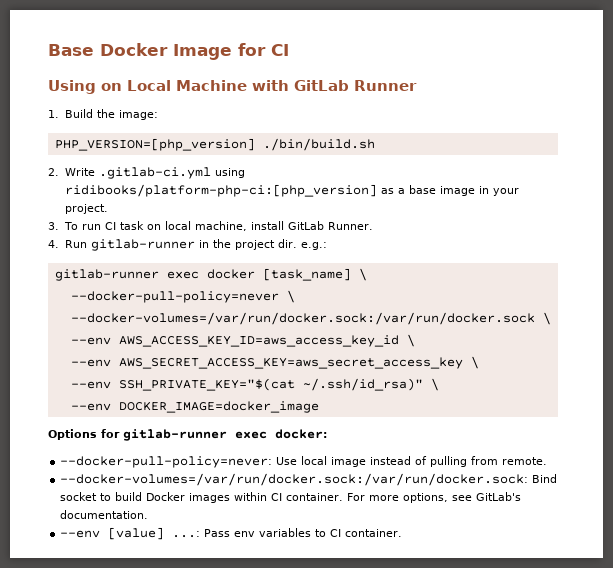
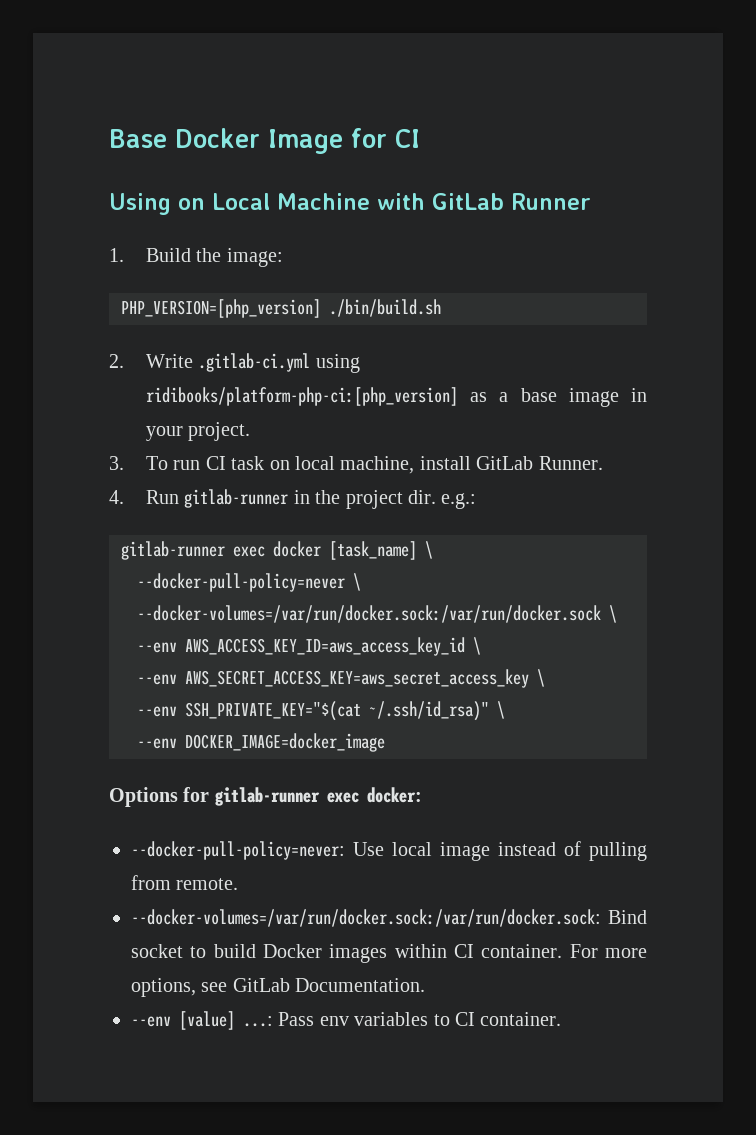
[476,492,522,501] [60,510,149,519] GitLab's documentation. -> [232,978,426,992] GitLab Documentation.

